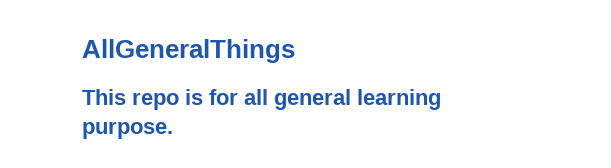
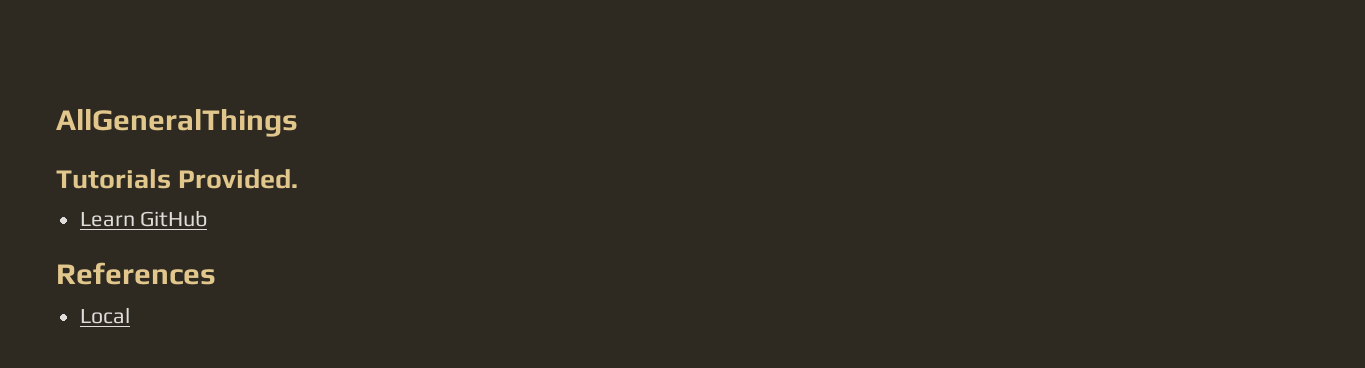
[82,89,441,110] [82,121,173,139] This repo is for all general learning purpose. -> [56,169,299,189] [79,210,208,227] [56,262,216,285] [79,307,130,324] Tutorials Provided. // Learn GitHub // References // Local

